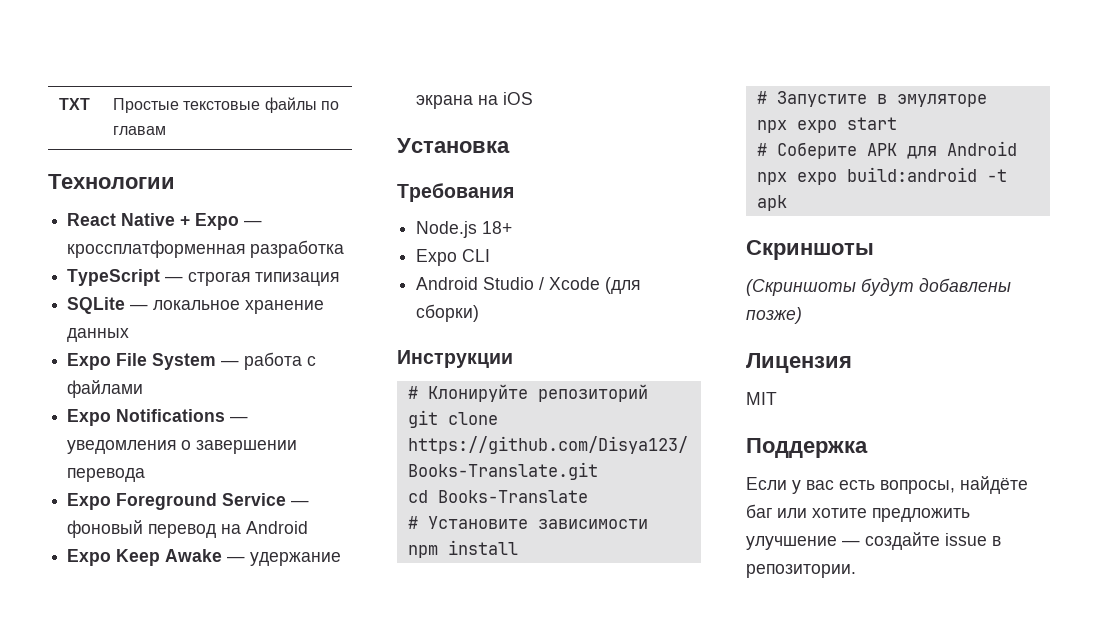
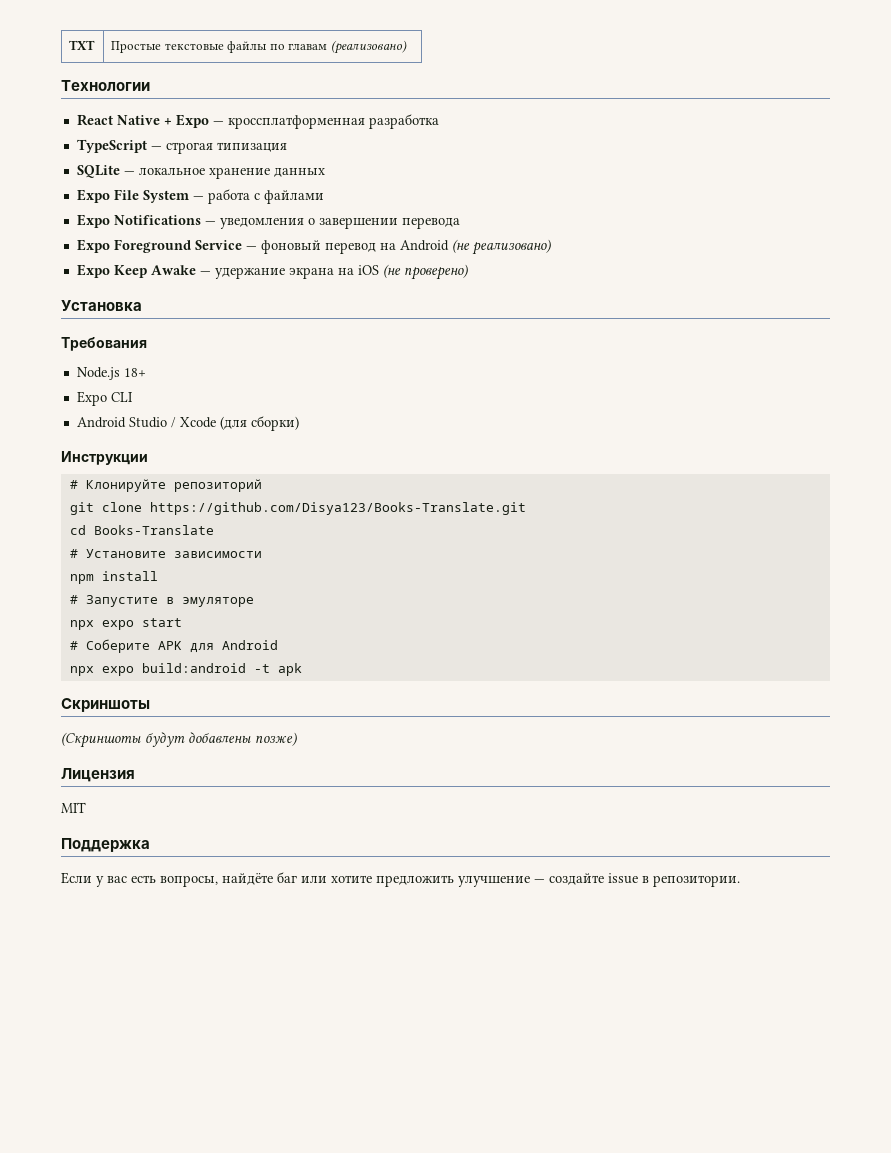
(167, 130) none -> [330,40,407,54] (реализовано)
(309, 527) none -> [451,239,551,255] (не реализовано)
(534, 98) none -> [382,264,468,280] (не проверено)

